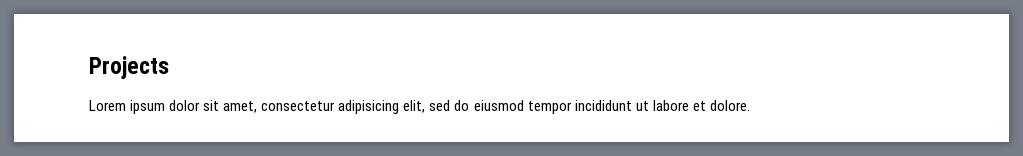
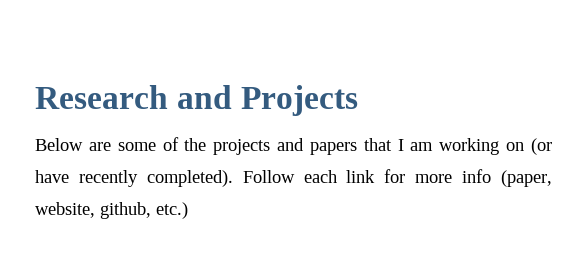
(89, 67) none -> [35,85,233,109] Research and
[89,100,750,114] Lorem ipsum dolor sit amet, consectetur adipisicing elit, sed do eiusmod tempor incididunt ut labore et dolore. -> [35,137,553,155] [35,169,553,187] [35,202,188,219] Below are some of the projects and papers that I am working on (or have recently completed). Follow each link for more info (paper, website, github, etc.)

